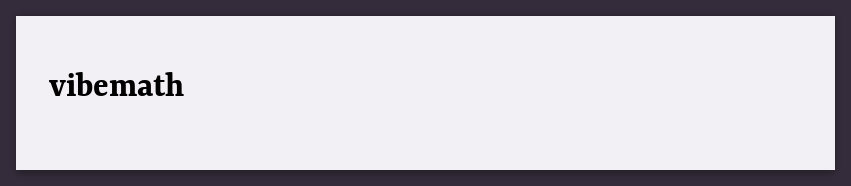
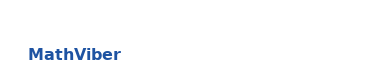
[49,72,184,96] vibemath -> [28,48,121,60] MathViber

